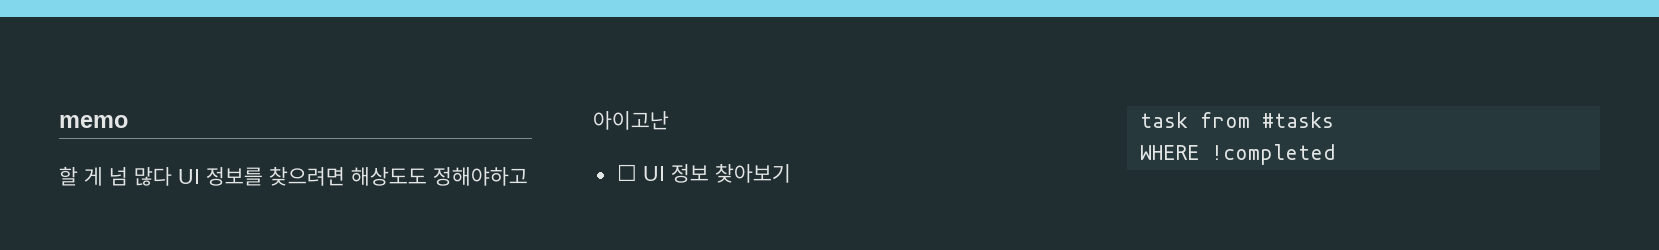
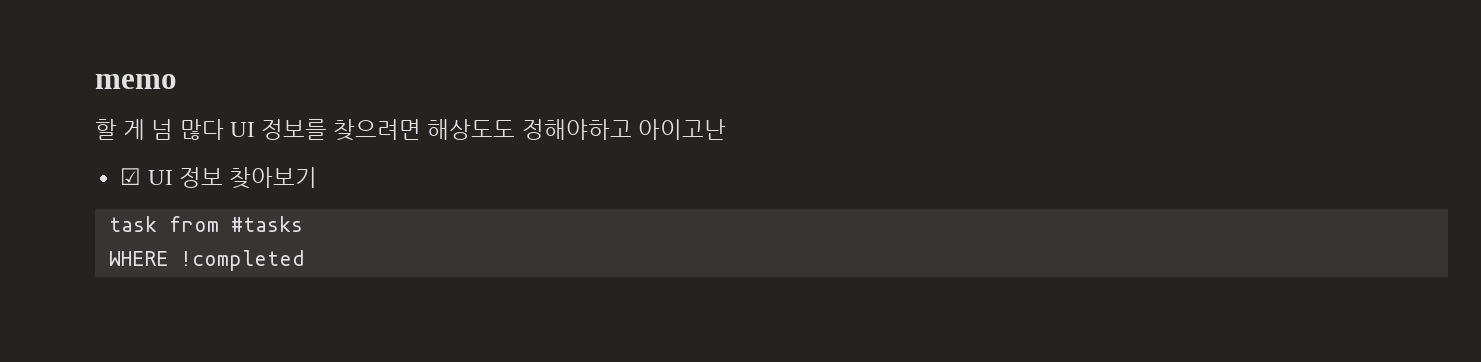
[616,164,637,181] ☐ -> [120,168,142,185] ☑

